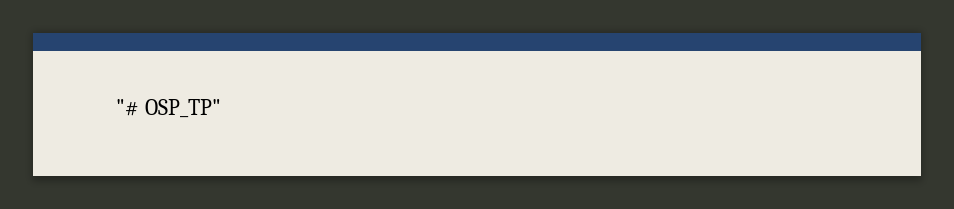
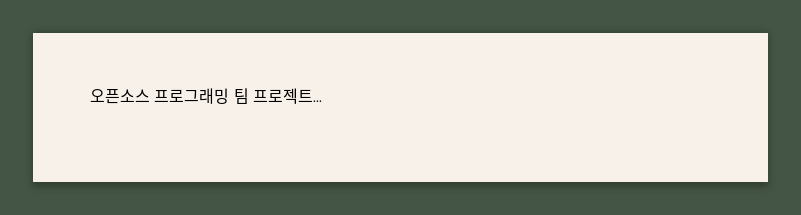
[116,99,221,118] "# OSP_TP" -> [90,88,322,104] 오픈소스 프로그래밍 팀 프로젝트...

